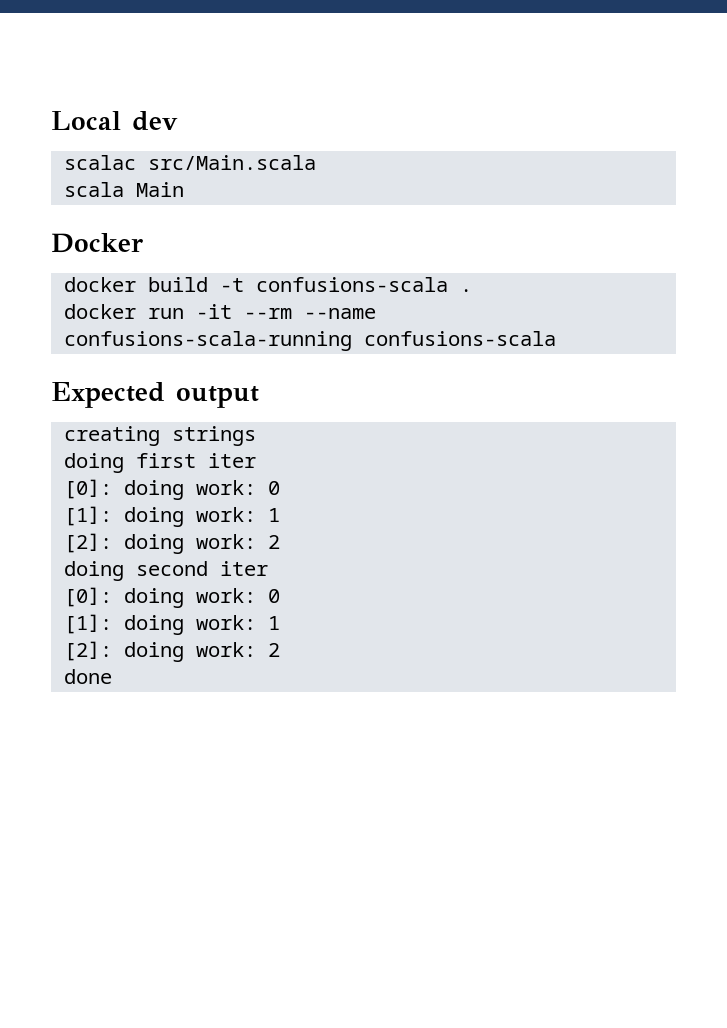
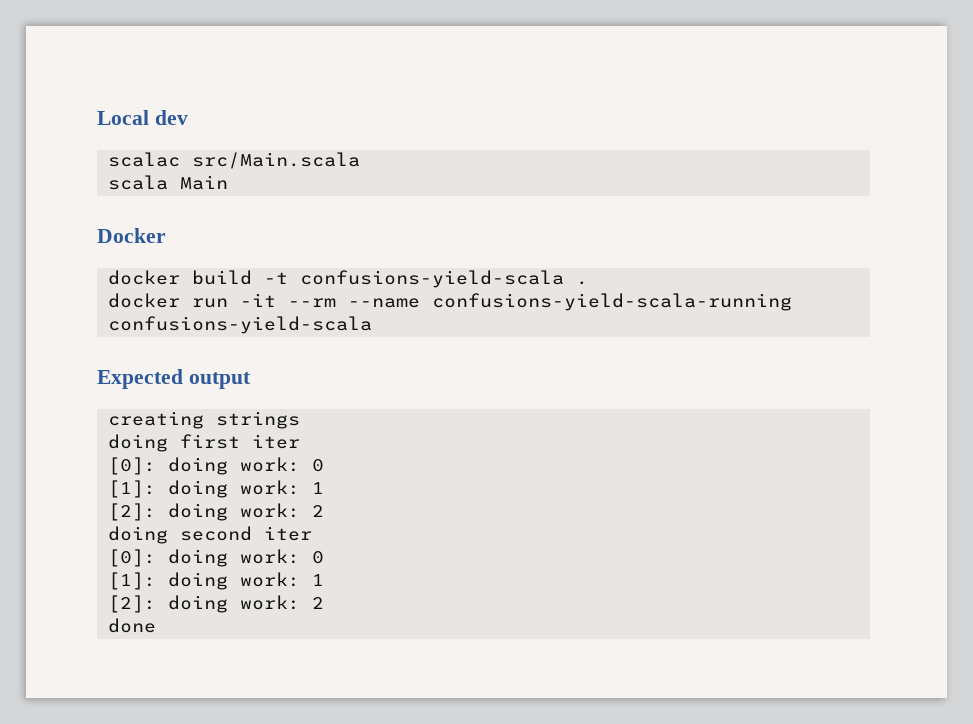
[255,277,448,292] confusions-scala -> [300,270,565,288] confusions-yield-scala
[63,331,556,351] confusions-scala-running confusions-scala -> [432,293,793,311] [108,316,373,334] confusions-yield-scala-running confusions-yield-scala

